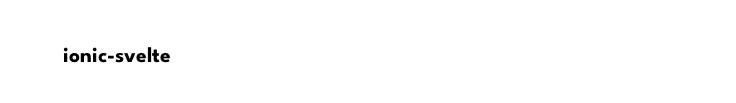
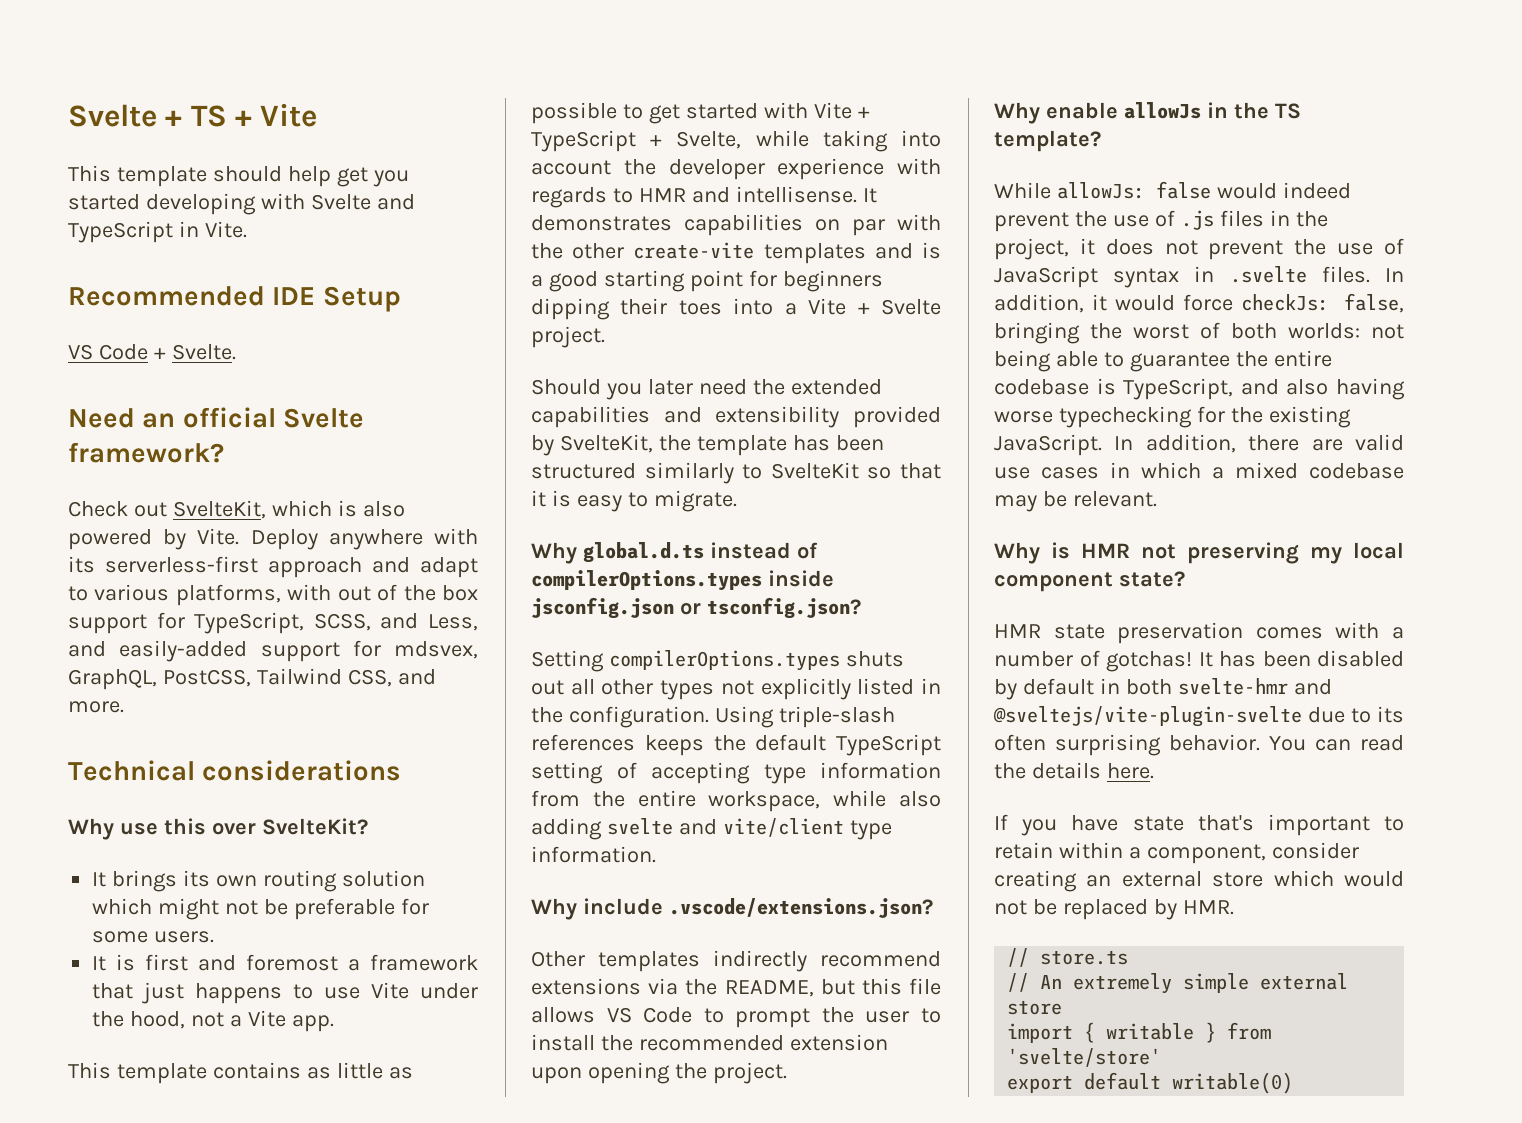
[63,47,171,63] ionic-svelte -> [68,103,318,127] [68,165,409,187] [68,193,415,215] [68,221,247,243] [68,286,401,312] [68,344,236,360] [68,407,365,428] [68,442,224,463] [68,500,405,519] [68,528,478,550] [68,556,478,578] [68,584,479,606] [68,612,479,634] [68,640,478,662] [68,668,436,690] [68,701,124,713] [68,760,402,781] [68,818,368,840] [92,870,425,892] [92,898,429,920] [92,931,215,943] [92,954,479,971] [92,982,479,1004] [92,1010,334,1032] [68,1062,413,1084] [531,102,870,124] [531,130,941,152] [531,158,941,180] [531,186,877,208] [531,214,941,236] [531,242,941,264] [531,270,883,292] [531,298,942,320] [531,326,605,348] [531,379,882,400] [531,406,941,428] [531,434,884,456] [531,462,941,484] [531,490,737,512] [531,542,818,564] [531,570,834,591] [531,597,861,619] [531,650,904,672] [531,678,941,700] [531,706,895,728] [531,734,941,756] [531,762,941,784] [531,790,941,812] [531,818,892,840] [531,846,656,863] [531,898,933,920] [531,950,941,972] [531,978,941,997] [531,1007,941,1028] [531,1034,888,1051] [531,1062,787,1084] [994,102,1301,124] [994,130,1101,152] [994,181,1351,199] [994,210,1328,232] [994,238,1404,260] [994,266,1404,288] [994,293,1404,313] [994,322,1404,344] [994,350,1332,372] [994,378,1405,400] [994,406,1351,428] [994,434,1404,456] [994,462,1404,479] [994,491,1157,512] [994,542,1404,564] [994,571,1185,592] [994,622,1404,644] [994,650,1404,672] [994,678,1332,700] [993,706,1404,727] [994,734,1404,756] [994,762,1154,779] [994,814,1404,836] [994,842,1359,864] [994,870,1404,892] [994,899,1234,920] [1007,948,1129,967] [1007,973,1349,994] [1007,1000,1063,1015] [1007,1022,1272,1043] [1007,1048,1162,1067] [1007,1072,1294,1094] Svelte + TS + Vite // This template should help get you started developing with Svelte and TypeScript in Vite. // Recommended IDE Setup // VS Code + Svelte. // Need an official Svelte framework? // Check out SvelteKit, which is also powered by Vite. Deploy anywhere with its serverless-first approach and adapt to various platforms, with out of the box support for TypeScript, SCSS, and Less, and easily-added support for mdsvex, GraphQL, PostCSS, Tailwind CSS, and more. // Technical considerations // Why use this over SvelteKit? // It brings its own routing solution which might not be preferable for some users. // It is first and foremost a framework that just happens to use Vite under the hood, not a Vite app. // This template contains as little as possible to get started with Vite + TypeScript + Svelte, while taking into account the developer experience with regards to HMR and intellisense. It demonstrates capabilities on par with the other create-vite templates and is a good starting point for beginners dipping their toes into a Vite + Svelte project. // Should you later need the extended capabilities and extensibility provided by SvelteKit, the template has been structured similarly to SvelteKit so that it is easy to migrate. // Why global.d.ts instead of compilerOptions.types inside jsconfig.json or tsconfig.json? // Setting compilerOptions.types shuts out all other types not explicitly listed in the configuration. Using triple-slash references keeps the default TypeScript setting of accepting type information from the entire workspace, while also adding svelte and vite/client type information. // Why include .vscode/extensions.json? // Other templates indirectly recommend extensions via the README, but this file allows VS Code to prompt the user to install the recommended extension upon opening the project. // Why enable allowJs in the TS template? // While allowJs: false would indeed prevent the use of .js files in the project, it does not prevent the use of JavaScript syntax in .svelte files. In addition, it would force checkJs: false, bringing the worst of both worlds: not being able to guarantee the entire codebase is TypeScript, and also having worse typechecking for the existing JavaScript. In addition, there are valid use cases in which a mixed codebase may be relevant. // Why is HMR not preserving my local component state? // HMR state preservation comes with a number of gotchas! It has been disabled by default in both svelte-hmr and @sveltejs/vite-plugin-svelte due to its often surprising behavior. You can read the details here. // If you have state that's important to retain within a component, consider creating an external store which would not be replaced by HMR. // // store.ts // // An extremely simple external store // import { writable } from 'svelte/store' // export default writable(0)

